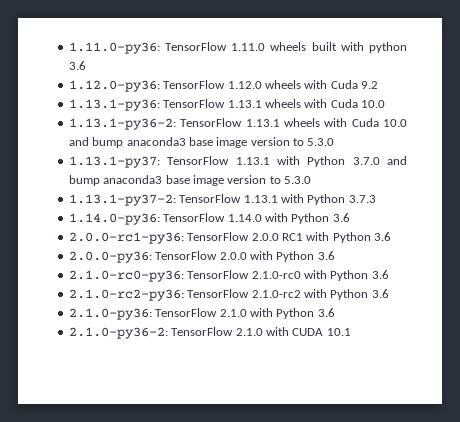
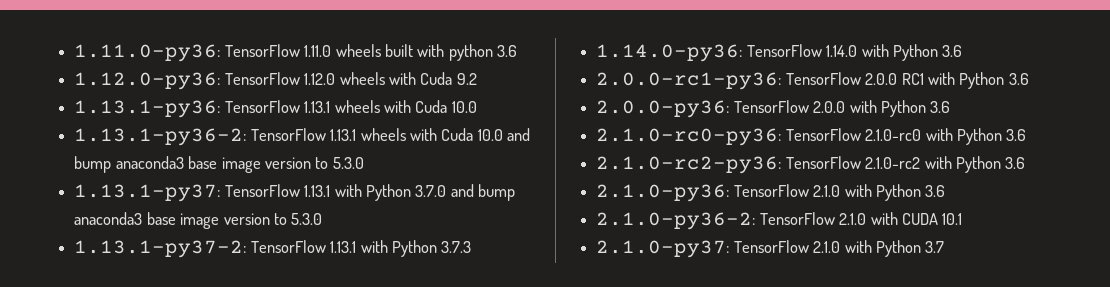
(351, 332) none -> [596,240,945,258] // 2.1.0-py37: TensorFlow 2.1.0 with Python 3.7

